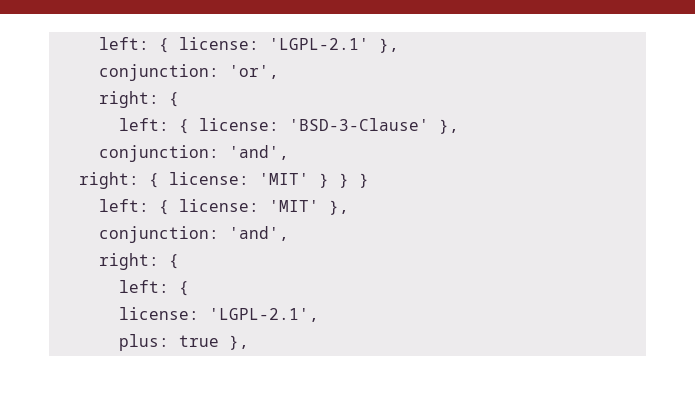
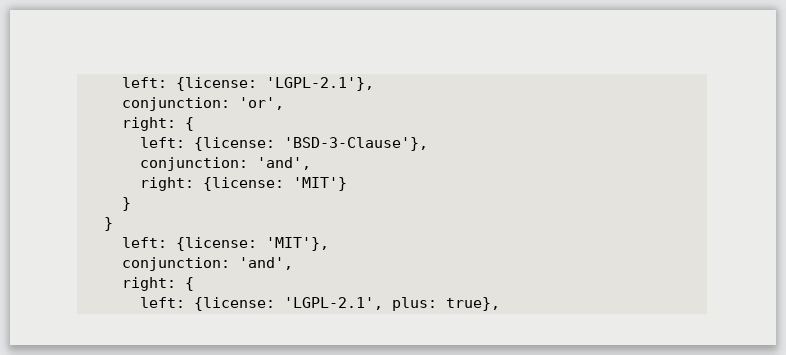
[98,37,399,53] left: { license: 'LGPL-2.1' }, -> [122,77,374,91] left: {license: 'LGPL-2.1'},
[178,118,459,134] [98,145,289,162] [78,172,349,189] { license: 'BSD-3-Clause' }, // conjunction: 'and', // right: { license: 'MIT' } } -> [194,137,428,151] [140,157,311,171] [140,177,347,191] [122,197,131,211] {license: 'BSD-3-Clause'}, // conjunction: 'and', // right: {license: 'MIT'} // } //
[158,199,349,215] { license: 'MIT' }, -> [176,237,329,251] {license: 'MIT'},
[178,281,189,296] [118,307,199,320] { // license: -> [194,297,275,311] {license:
[118,334,249,351] // plus: true }, -> [392,297,500,311] plus: true},

